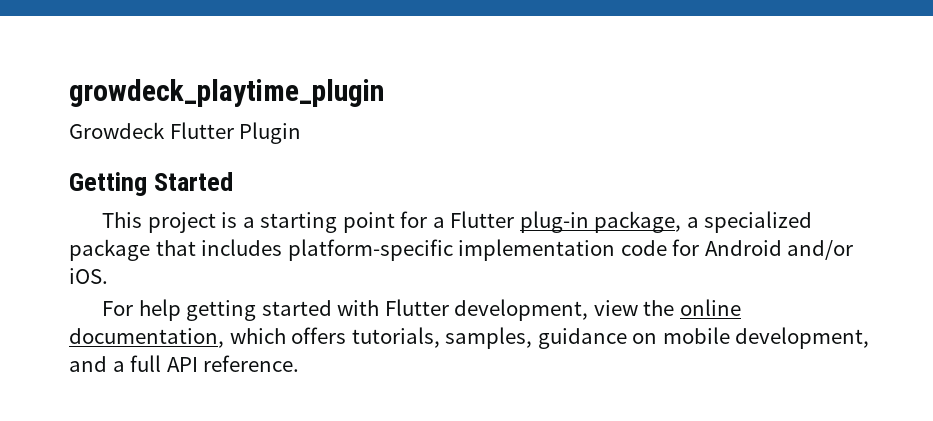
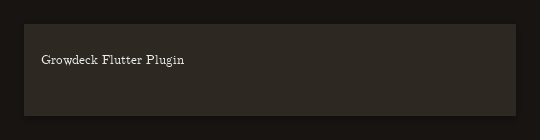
[69,79,384,107] growdeck_playtime_plugin // -> (41, 60) none
[69,172,234,196] [102,211,813,233] [69,239,854,261] [69,268,108,284] [102,299,741,321] [69,327,870,349] [69,355,300,372] // Getting Started // This project is a starting point for a Flutter plug-in package, a specialized package that includes platform-specific implementation code for Android and/or iOS. // For help getting started with Flutter development, view the online documentation, which offers tutorials, samples, guidance on mobile development, and a full API reference. -> (184, 61) none

